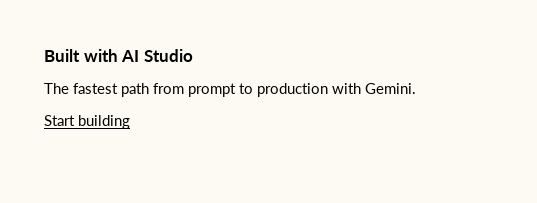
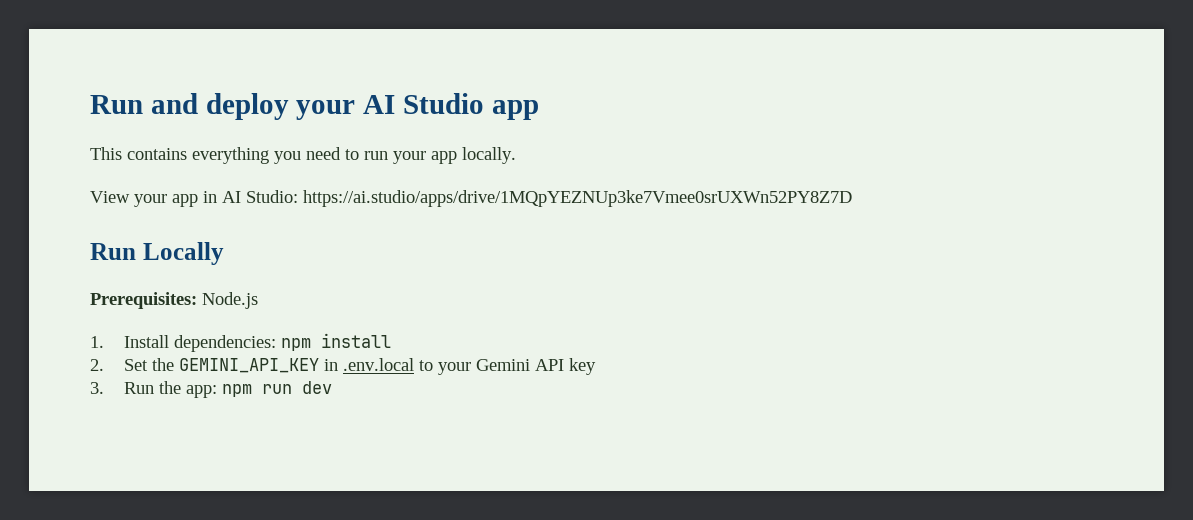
[44,49,193,62] [44,83,416,97] [44,115,130,129] Built with AI Studio // The fastest path from prompt to production with Gemini. // Start building -> [90,93,539,120] [90,147,516,164] [90,190,852,207] [90,242,224,265] [90,292,258,309] [90,333,392,352] [90,358,597,375] [90,381,333,398] Run and deploy your AI Studio app // This contains everything you need to run your app locally. // View your app in AI Studio: https://ai.studio/apps/drive/1MQpYEZNUp3ke7Vmee0srUXWn52PY8Z7D // Run Locally // Prerequisites: Node.js // 1. Install dependencies: npm install // 2. Set the GEMINI_API_KEY in .env.local to your Gemini API key // 3. Run the app: npm run dev

